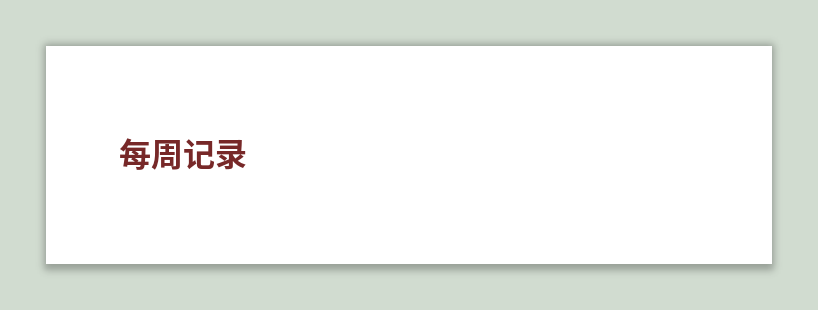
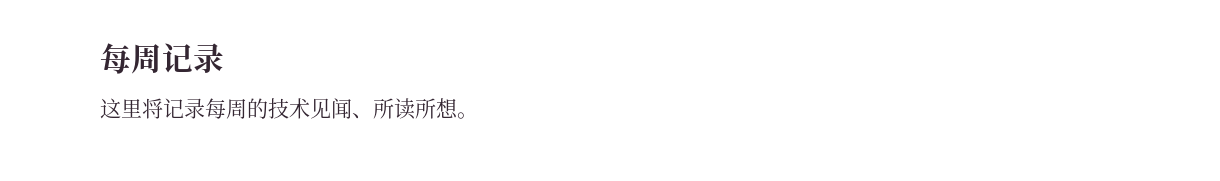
(247, 154) none -> [100,98,478,120] // 这里将记录每周的技术见闻、所读所想。

